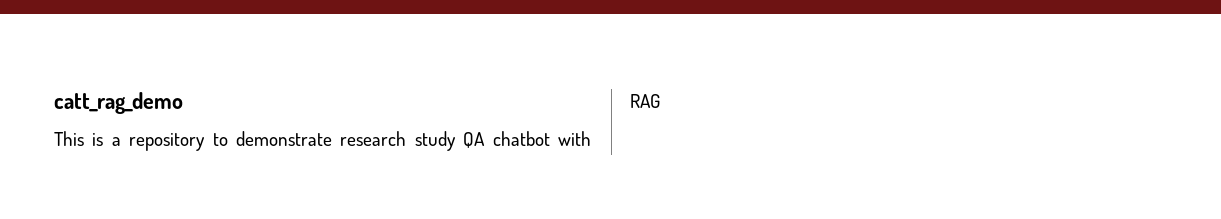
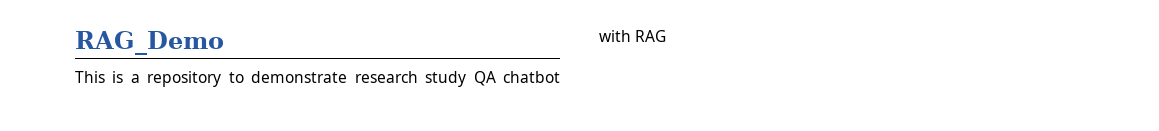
[54,92,183,114] catt_rag_demo -> [75,31,224,55] RAG_Demo

